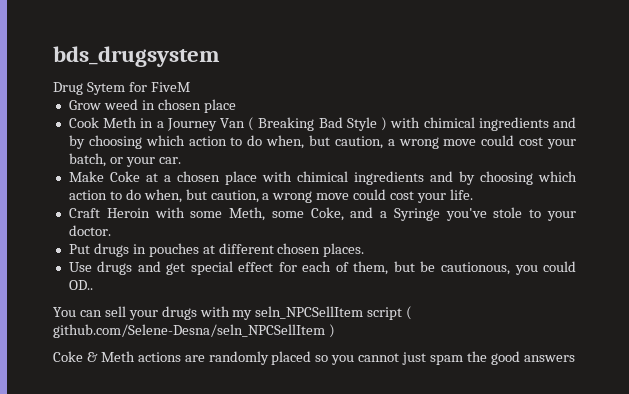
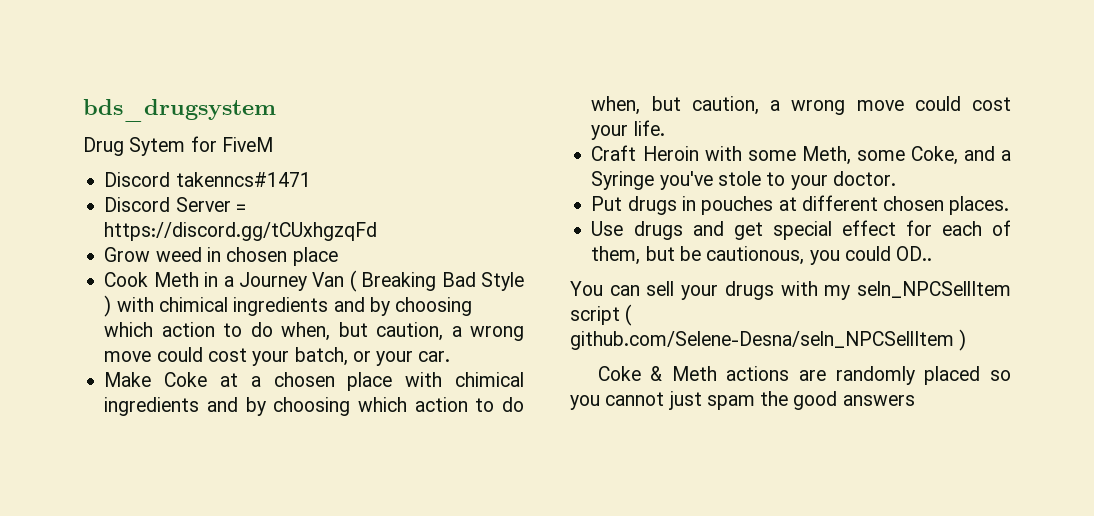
(190, 87) none -> [104,172,311,187] [104,197,246,212] [104,222,378,241] // Discord takenncs#1471 // Discord Server = https://discord.gg/tCUxhgzqFd

